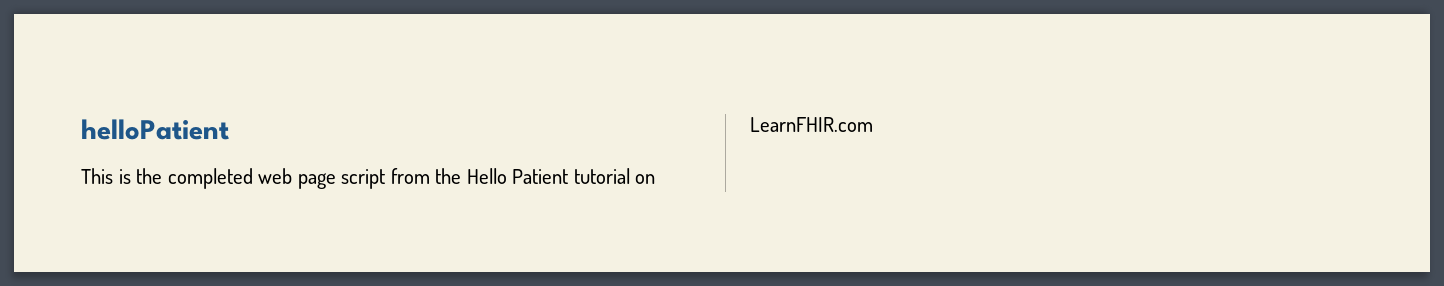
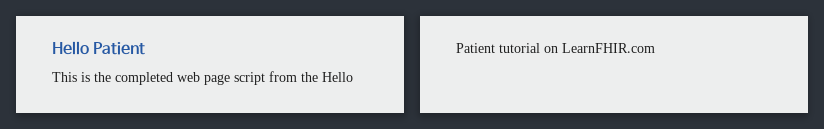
[81,119,229,140] helloPatient -> [52,41,146,55] Hello Patient

